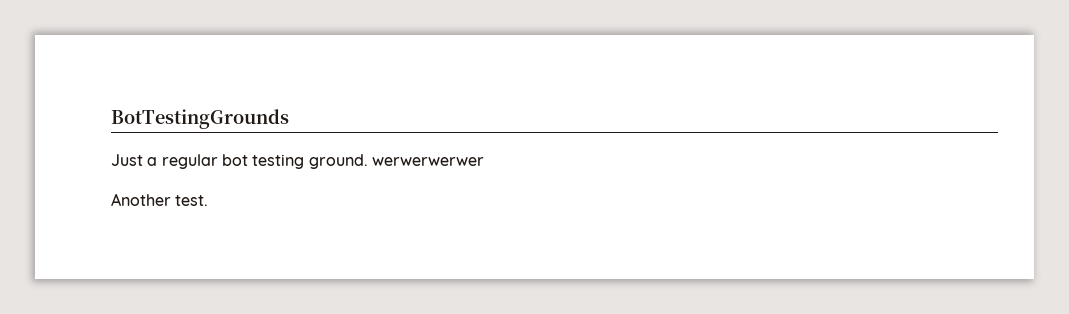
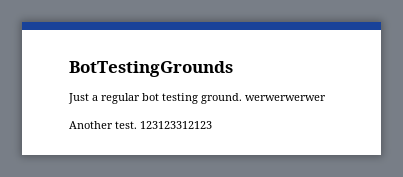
(209, 200) none -> [140,121,212,129] 123123312123

